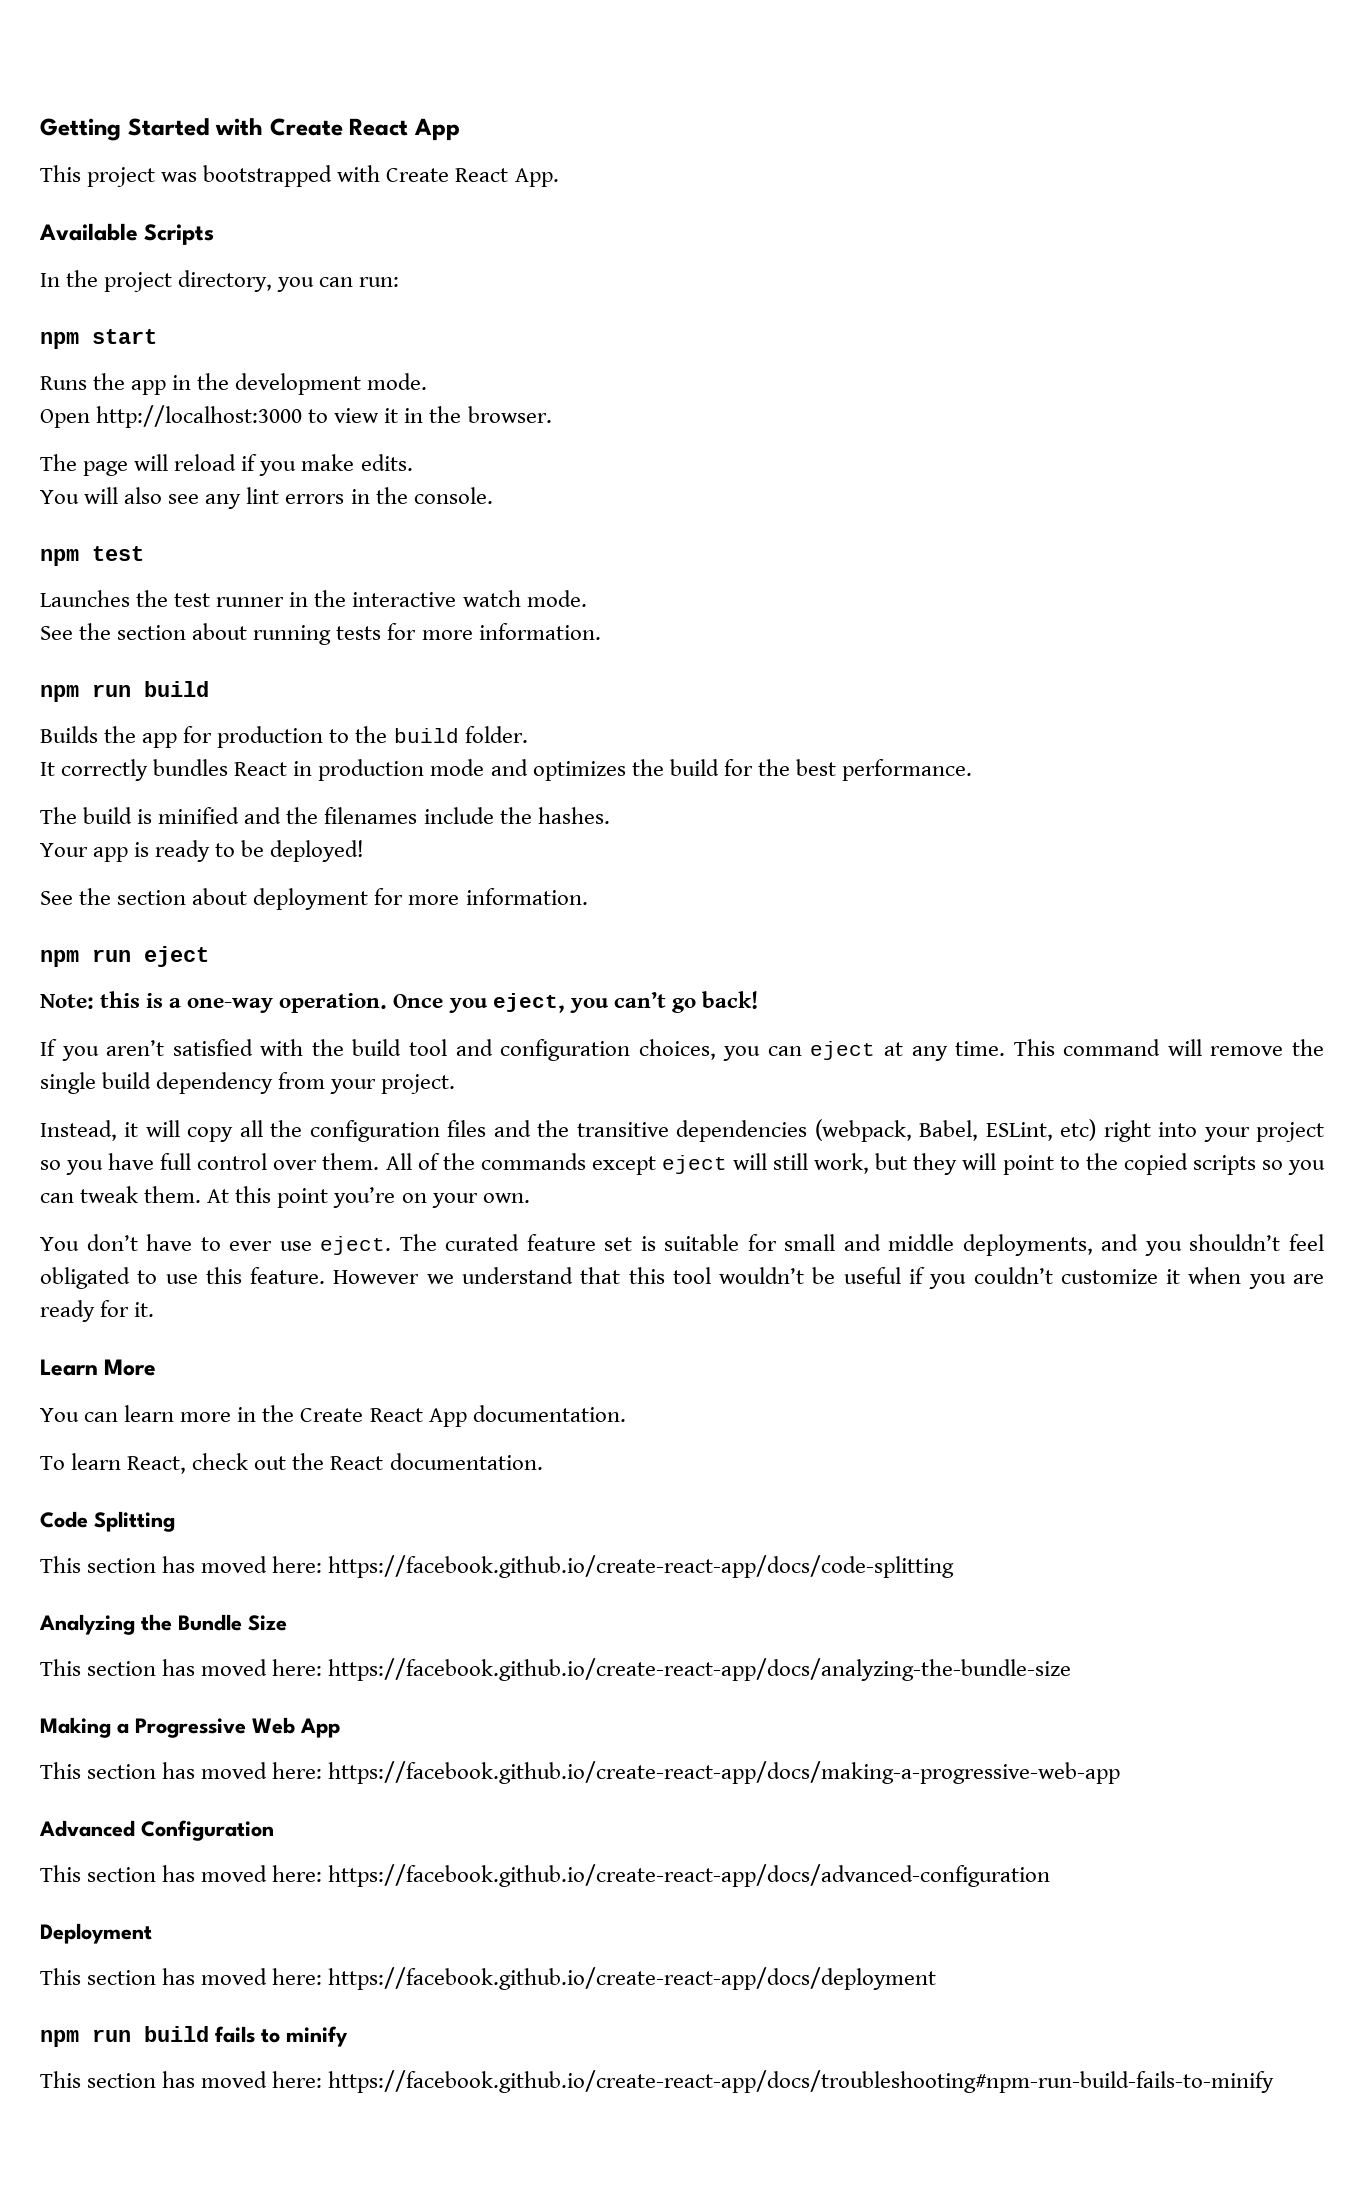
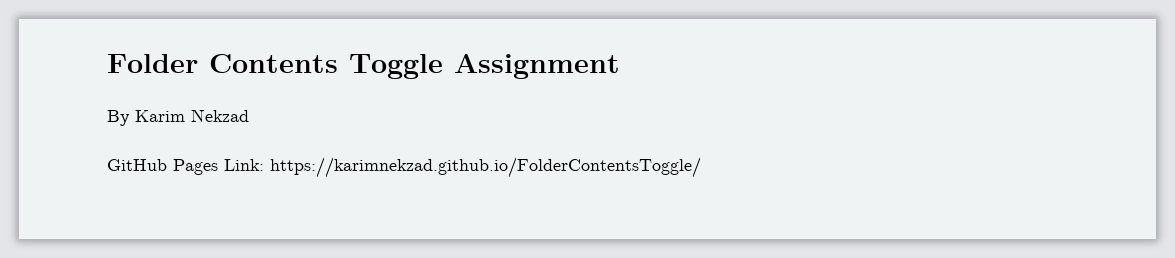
[40,118,461,141] [40,165,559,187] [39,223,215,245] [40,270,400,292] [40,329,157,349] [40,373,428,395] [40,405,552,428] [40,454,413,476] [40,487,493,509] [40,546,144,566] [40,590,587,607] [40,623,601,645] [40,681,209,702] [40,726,528,748] [40,759,973,781] [40,807,610,824] [40,840,365,862] [40,888,588,910] [40,946,209,967] [40,991,758,1013] [40,1039,1325,1061] [40,1072,456,1094] [40,1119,1324,1142] [40,1153,1325,1175] [40,1186,530,1208] [40,1234,1325,1256] [40,1267,1325,1289] [40,1300,155,1322] [40,1359,157,1376] [40,1405,626,1427] [40,1453,543,1474] [40,1511,175,1532] [40,1555,955,1578] [39,1614,287,1635] [40,1658,1072,1681] [40,1717,340,1738] [40,1761,1121,1784] [39,1820,274,1841] [40,1864,1051,1887] [40,1923,152,1944] [40,1967,937,1990] [40,2026,348,2047] [40,2070,1275,2093] Getting Started with Create React App // This project was bootstrapped with Create React App. // Available Scripts // In the project directory, you can run: // npm start // Runs the app in the development mode. // Open http://localhost:3000 to view it in the browser. // The page will reload if you make edits. // You will also see any lint errors in the console. // npm test // Launches the test runner in the interactive watch mode. // See the section about running tests for more information. // npm run build // Builds the app for production to the build folder. // It correctly bundles React in production mode and optimizes the build for the best performance. // The build is minified and the filenames include the hashes. // Your app is ready to be deployed! // See the section about deployment for more information. // npm run eject // Note: this is a one-way operation. Once you eject, you can’t go back! // If you aren’t satisfied with the build tool and configuration choices, you can eject at any time. This command will remove the single build dependency from your project. // Instead, it will copy all the configuration files and the transitive dependencies (webpack, Babel, ESLint, etc) right into your project so you have full control over them. All of the commands except eject will still work, but they will point to the copied scripts so you can tweak them. At this point you’re on your own. // You don’t have to ever use eject. The curated feature set is suitable for small and middle deployments, and you shouldn’t feel obligated to use this feature. However we understand that this tool wouldn’t be useful if you couldn’t customize it when you are ready for it. // Learn More // You can learn more in the Create React App documentation. // To learn React, check out the React documentation. // Code Splitting // This section has moved here: https://facebook.github.io/create-react-app/docs/code-splitting // Analyzing the Bundle Size // This section has moved here: https://facebook.github.io/create-react-app/docs/analyzing-the-bundle-size // Making a Progressive Web App // This section has moved here: https://facebook.github.io/create-react-app/docs/making-a-progressive-web-app // Advanced Configuration // This section has moved here: https://facebook.github.io/create-react-app/docs/advanced-configuration // Deployment // This section has moved here: https://facebook.github.io/create-react-app/docs/deployment // npm run build fails to minify // This section has moved here: https://facebook.github.io/create-react-app/docs/troubleshooting#npm-run-build-fails-to-minify -> [107,54,620,79] [107,109,249,126] [107,157,701,178] Folder Contents Toggle Assignment // By Karim Nekzad // GitHub Pages Link: https://karimnekzad.github.io/FolderContentsToggle/

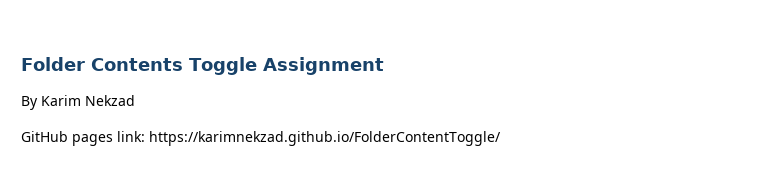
[173,157,701,178] Pages Link: https://karimnekzad.github.io/FolderContentsToggle/ -> [72,131,501,146] pages link: https://karimnekzad.github.io/FolderContentToggle/

